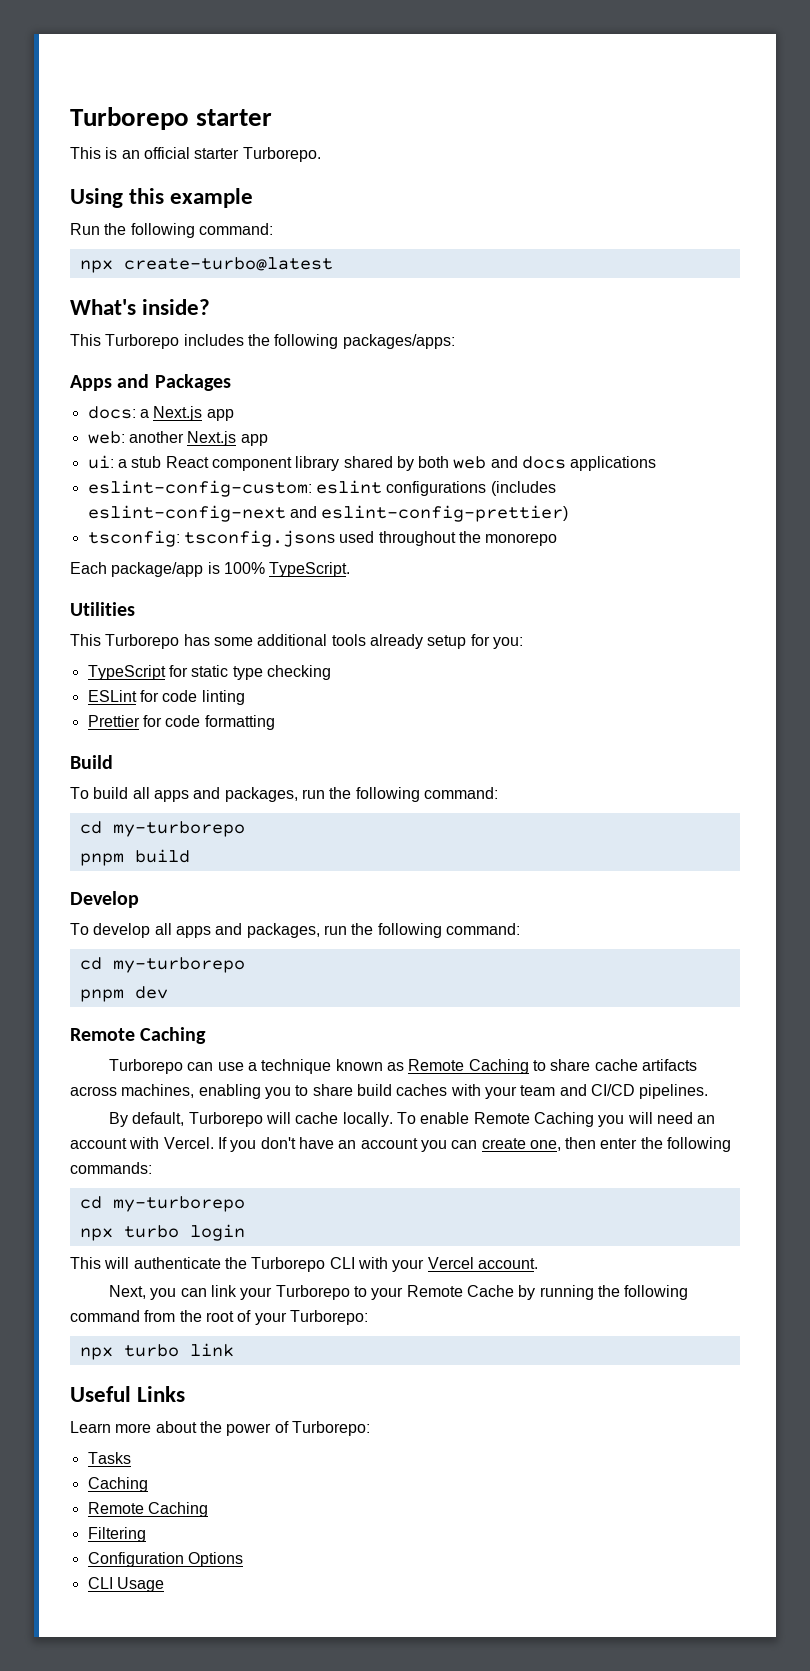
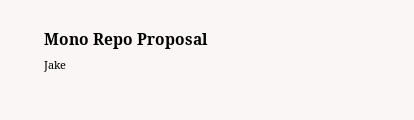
[70,107,273,130] [70,147,321,162] [70,188,254,208] [70,223,273,238] [79,257,333,273] [70,299,211,315] [70,334,455,349] [70,374,231,391] [87,406,234,421] [87,431,268,446] [87,455,657,471] [87,480,556,497] [87,505,569,522] [87,530,558,547] [70,562,351,577] [70,602,135,616] [70,634,523,649] [87,665,331,680] [87,690,245,705] [87,715,275,730] [70,755,113,769] [70,787,498,802] [79,821,245,837] [79,849,190,866] [70,891,139,908] [70,923,520,938] [79,957,245,973] [79,986,168,1002] [70,1027,207,1044] [109,1059,697,1074] [70,1084,709,1099] [109,1112,716,1127] [70,1137,732,1152] [70,1162,152,1174] [79,1196,245,1212] [79,1224,245,1241] [70,1257,538,1272] [109,1285,689,1300] [70,1310,368,1325] [79,1343,234,1360] [70,1386,186,1402] [70,1421,370,1436] [87,1452,131,1464] [87,1477,148,1492] [87,1502,208,1517] [87,1527,146,1542] [87,1552,243,1567] [87,1577,164,1592] Turborepo starter // This is an official starter Turborepo. // Using this example // Run the following command: // npx create-turbo@latest // What's inside? // This Turborepo includes the following packages/apps: // Apps and Packages // docs: a Next.js app // web: another Next.js app // ui: a stub React component library shared by both web and docs applications // eslint-config-custom: eslint configurations (includes eslint-config-next and eslint-config-prettier) // tsconfig: tsconfig.jsons used throughout the monorepo // Each package/app is 100% TypeScript. // Utilities // This Turborepo has some additional tools already setup for you: // TypeScript for static type checking // ESLint for code linting // Prettier for code formatting // Build // To build all apps and packages, run the following command: // cd my-turborepo // pnpm build // Develop // To develop all apps and packages, run the following command: // cd my-turborepo // pnpm dev // Remote Caching // Turborepo can use a technique known as Remote Caching to share cache artifacts across machines, enabling you to share build caches with your team and CI/CD pipelines. // By default, Turborepo will cache locally. To enable Remote Caching you will need an account with Vercel. If you don't have an account you can create one, then enter the following commands: // cd my-turborepo // npx turbo login // This will authenticate the Turborepo CLI with your Vercel account. // Next, you can link your Turborepo to your Remote Cache by running the following command from the root of your Turborepo: // npx turbo link // Useful Links // Learn more about the power of Turborepo: // Tasks // Caching // Remote Caching // Filtering // Configuration Options // CLI Usage -> [44,33,209,49] [43,61,66,72] Mono Repo Proposal // Jake

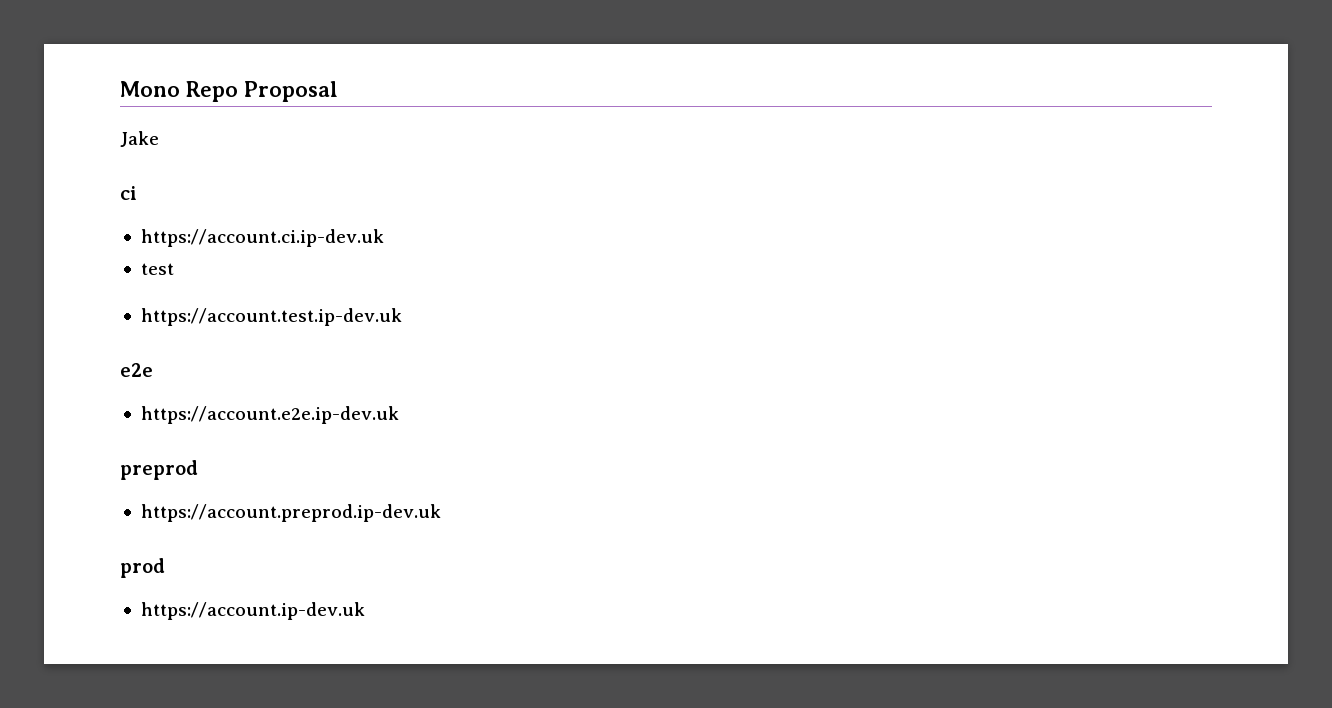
(66, 66) none -> [120,186,137,200] [140,229,384,247] [140,263,174,275] [140,308,402,326] [120,363,153,377] [140,406,399,424] [120,460,198,480] [140,504,441,522] [120,558,165,578] [140,602,365,620] // ci // https://account.ci.ip-dev.uk // test // https://account.test.ip-dev.uk // e2e // https://account.e2e.ip-dev.uk // preprod // https://account.preprod.ip-dev.uk // prod // https://account.ip-dev.uk

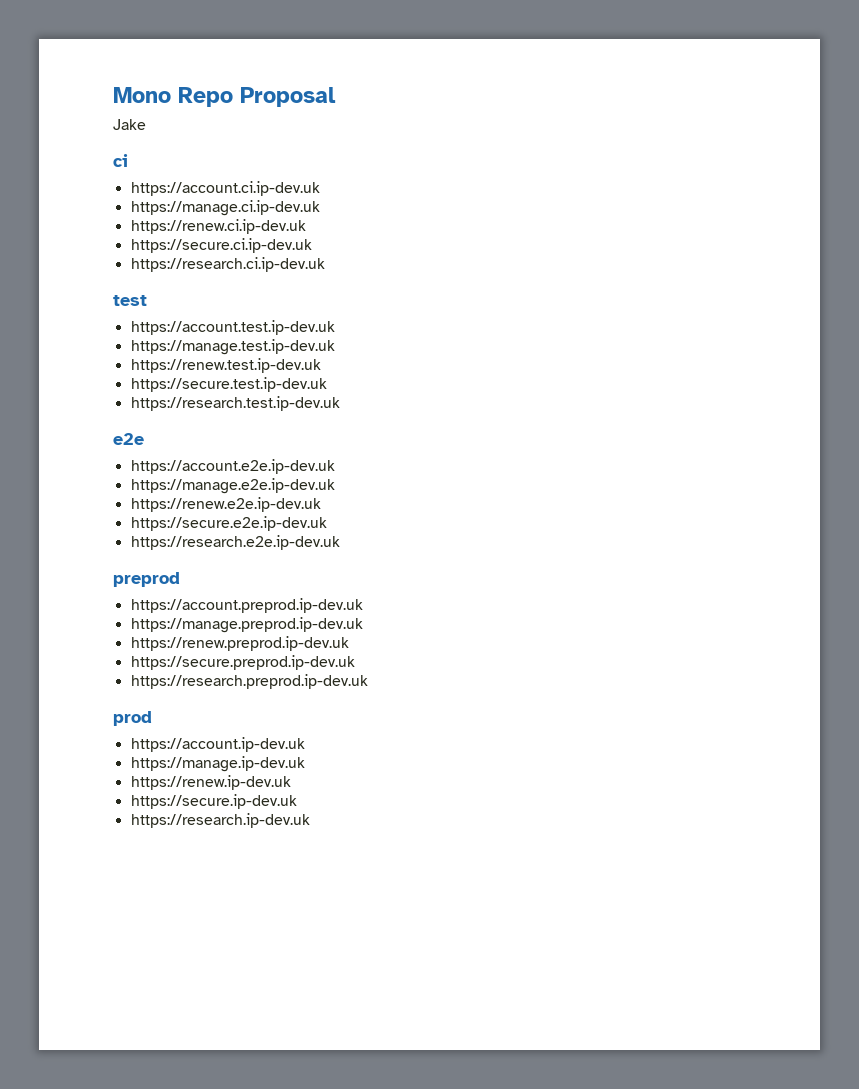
[140,263,174,275] [140,308,402,326] [120,363,153,377] [140,406,399,424] [120,460,198,480] [140,504,441,522] [120,558,165,578] [140,602,365,620] test // https://account.test.ip-dev.uk // e2e // https://account.e2e.ip-dev.uk // preprod // https://account.preprod.ip-dev.uk // prod // https://account.ip-dev.uk -> [130,200,320,216] [130,219,306,234] [130,238,312,253] [130,257,325,272] [113,295,147,306] [130,320,335,335] [130,339,335,355] [130,358,321,373] [130,377,327,392] [130,396,340,411] [113,433,144,445] [130,459,335,474] [130,478,335,494] [130,497,321,512] [130,516,327,531] [130,535,340,550] [113,572,180,587] [130,598,363,613] [130,617,363,633] [130,636,349,651] [130,655,355,670] [130,674,368,689] [113,711,152,726] [130,737,305,752] [130,756,305,772] [130,775,291,790] [130,794,297,809] [130,813,310,828] https://manage.ci.ip-dev.uk // https://renew.ci.ip-dev.uk // https://secure.ci.ip-dev.uk // https://research.ci.ip-dev.uk // test // https://account.test.ip-dev.uk // https://manage.test.ip-dev.uk // https://renew.test.ip-dev.uk // https://secure.test.ip-dev.uk // https://research.test.ip-dev.uk // e2e // https://account.e2e.ip-dev.uk // https://manage.e2e.ip-dev.uk // https://renew.e2e.ip-dev.uk // https://secure.e2e.ip-dev.uk // https://research.e2e.ip-dev.uk // preprod // https://account.preprod.ip-dev.uk // https://manage.preprod.ip-dev.uk // https://renew.preprod.ip-dev.uk // https://secure.preprod.ip-dev.uk // https://research.preprod.ip-dev.uk // prod // https://account.ip-dev.uk // https://manage.ip-dev.uk // https://renew.ip-dev.uk // https://secure.ip-dev.uk // https://research.ip-dev.uk

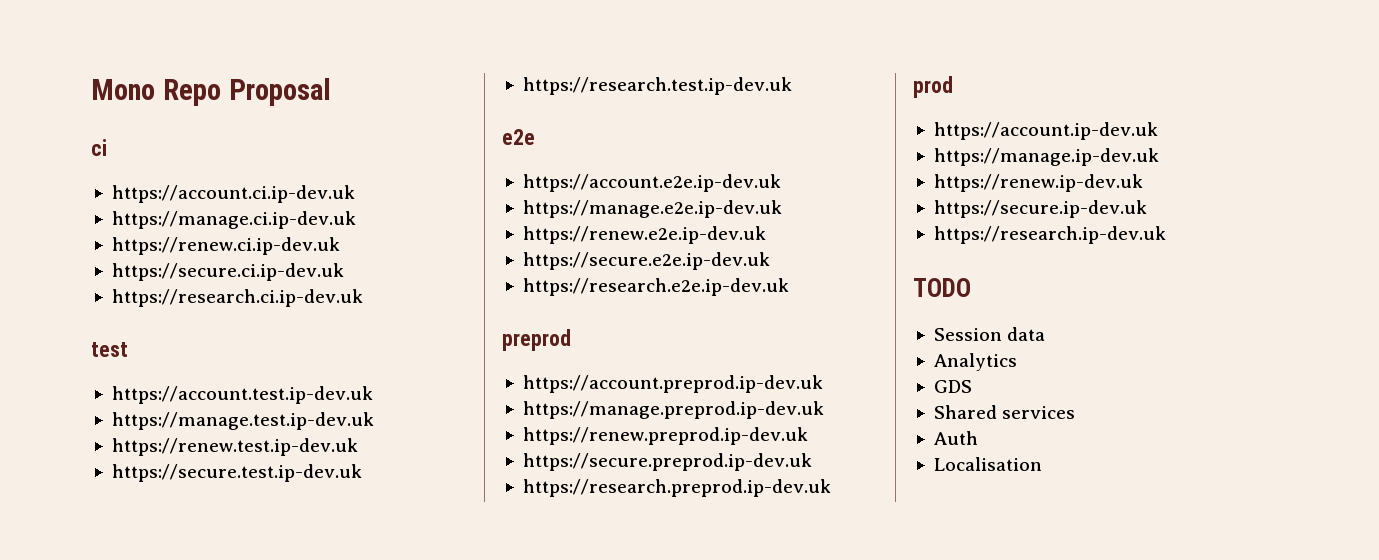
[113,119,146,130] // Jake -> (331, 92) none
(310, 820) none -> [913,278,971,297] [933,327,1046,341] [933,353,1017,371] [933,380,972,393] [933,405,1076,419] [933,431,978,445] [933,457,1042,471] // TODO // Session data // Analytics // GDS // Shared services // Auth // Localisation

